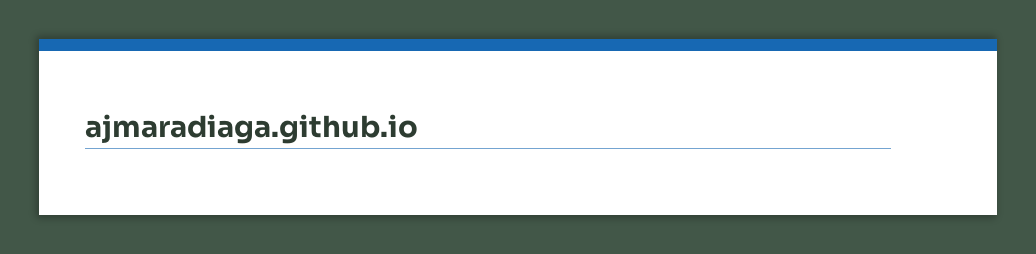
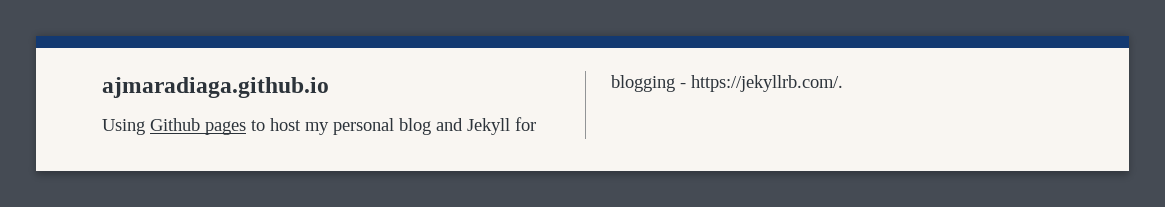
(418, 129) none -> [102,117,536,135] [611,75,843,92] // Using Github pages to host my personal blog and Jekyll for blogging - https://jekyllrb.com/.

